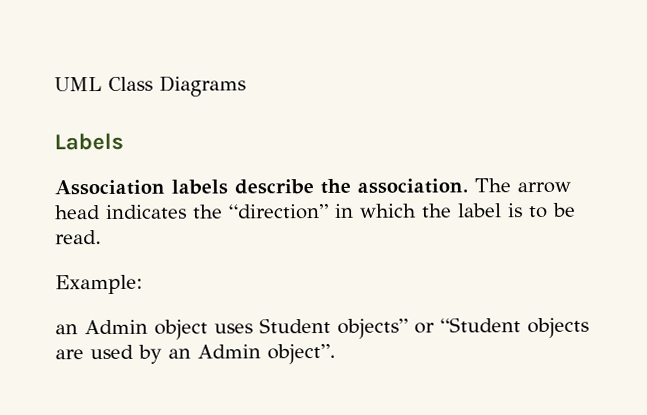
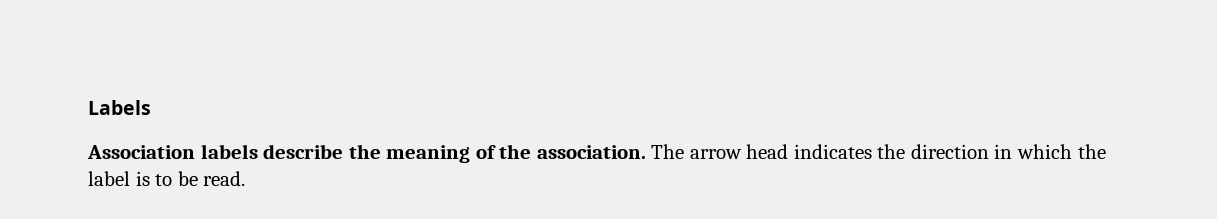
[54,75,246,97] UML Class Diagrams // -> (88, 107) none
(351, 186) none -> [386,144,532,163] meaning of the
[228,203,329,220] “direction” -> [910,144,989,159] direction
[55,274,143,295] [55,317,589,340] [55,343,336,365] // Example: // an Admin object uses Student objects” or “Student objects are used by an Admin object”. -> (246, 178) none

